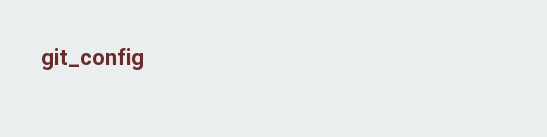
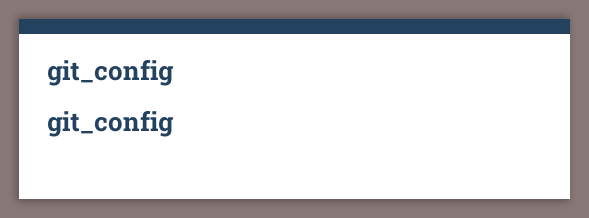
[41,48,144,70] git_config -> [47,59,174,86] [47,110,174,137] git_config // git_config

